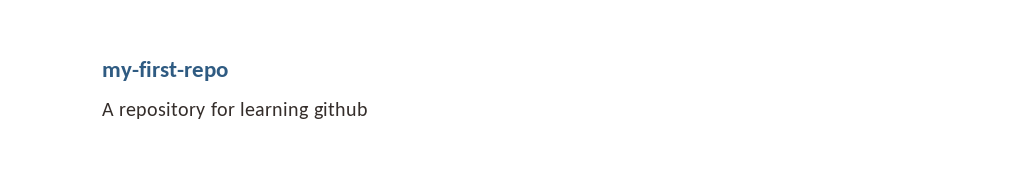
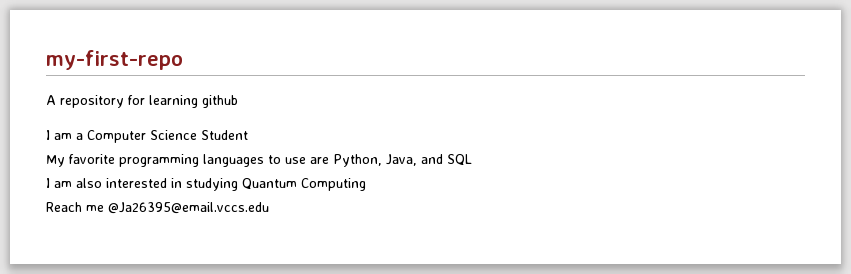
(368, 110) none -> [46,130,248,143] [46,154,472,167] [46,178,366,191] [46,202,269,214] // I am a Computer Science Student // My favorite programming languages to use are Python, Java, and SQL // I am also interested in studying Quantum Computing // Reach me @Ja26395@email.vccs.edu

